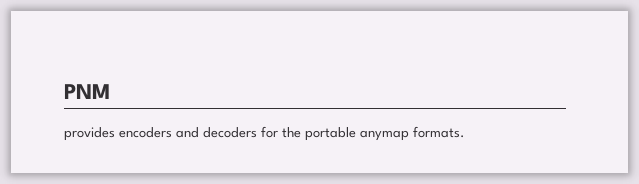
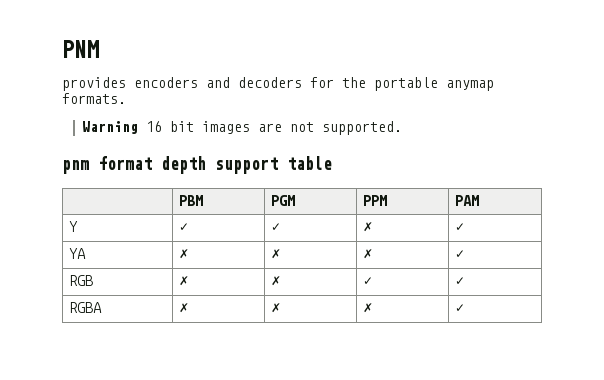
(465, 132) none -> [81,121,402,135] [62,156,332,174] [179,195,204,206] [271,195,296,206] [363,195,388,206] [455,195,480,206] [69,221,79,232] [179,223,190,231] [271,223,282,231] [363,222,374,232] [455,223,466,231] [69,248,87,259] [179,249,190,259] [271,249,282,259] [363,249,374,259] [455,250,466,258] [69,275,94,286] [179,276,190,286] [271,276,282,286] [363,277,374,285] [455,277,466,285] [69,302,103,313] [179,303,190,313] [271,303,282,313] [363,303,374,313] [455,304,466,312] // Warning 16 bit images are not supported. // pnm format depth support table // | PBM | PGM | PPM | PAM // Y | ✓ | ✓ | ✗ | ✓ // YA | ✗ | ✗ | ✗ | ✓ // RGB | ✗ | ✗ | ✓ | ✓ // RGBA | ✗ | ✗ | ✗ | ✓

